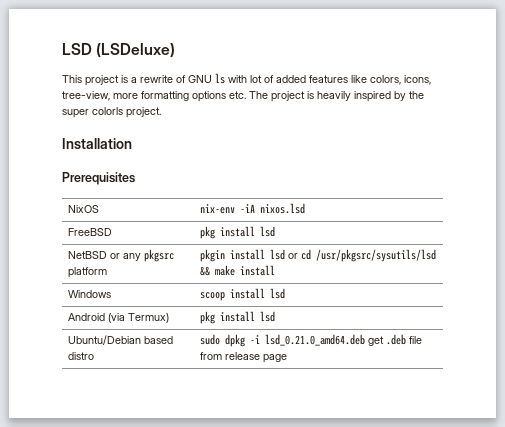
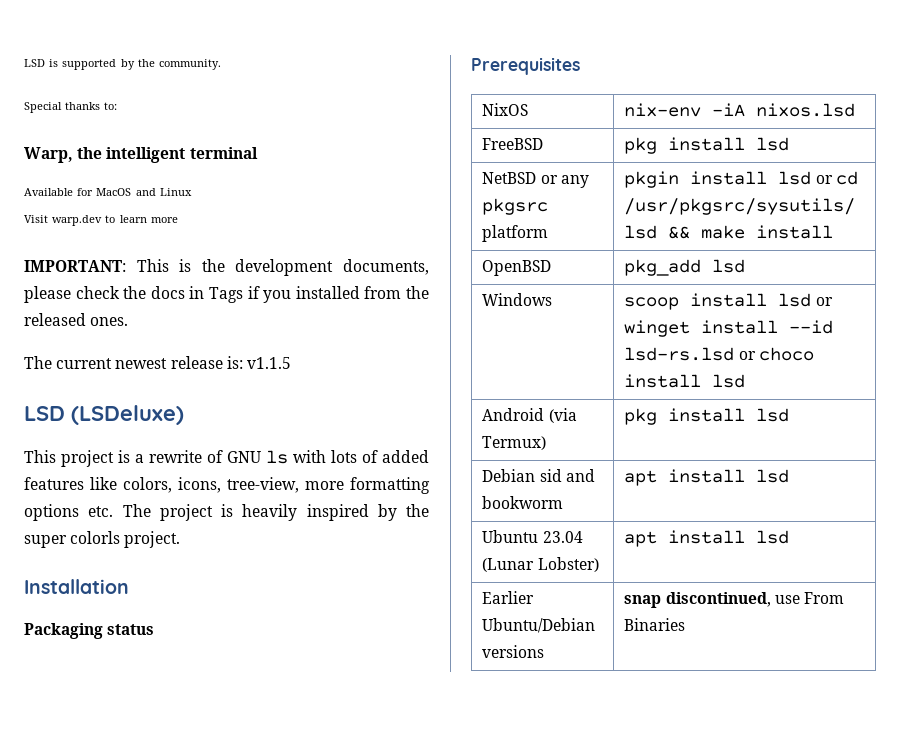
[62,43,92,55] LSD -> [24,59,221,70] [24,102,118,113] [24,147,258,163] [24,188,192,196] [24,215,178,226] [24,259,429,276] [24,286,429,303] [24,313,129,326] [24,356,291,369] [24,406,65,421] LSD is supported by the community. // Special thanks to: // Warp, the intelligent terminal // Available for MacOS and Linux // Visit warp.dev to learn more // IMPORTANT: This is the development documents, please check the docs in Tags if you installed from the released ones. // The current newest release is: v1.1.5 // LSD
[250,75,262,83] lot -> [331,450,357,463] lots
(132, 143) none -> [24,623,155,639] // Packaging status
(276, 270) none -> [482,260,552,276] [624,259,746,276] // OpenBSD | pkg_add lsd
(286, 293) none -> [815,297,833,306] [624,320,834,337] [624,347,814,361] [624,374,746,388] or winget install --id lsd-rs.lsd or choco install lsd
[68,335,174,345] [68,352,95,360] [200,334,423,347] [200,352,288,363] Ubuntu/Debian based distro | sudo dpkg -i lsd_0.21.0_amd64.deb get .deb file from release page -> [482,469,595,482] [482,496,564,509] [624,469,790,486] [482,530,583,543] [482,557,599,572] [624,530,790,547] [482,591,535,604] [482,618,596,633] [482,645,545,658] [624,592,845,608] [624,618,686,631] Debian sid and bookworm | apt install lsd // Ubuntu 23.04 (Lunar Lobster) | apt install lsd // Earlier Ubuntu/Debian versions | snap discontinued, use From Binaries

